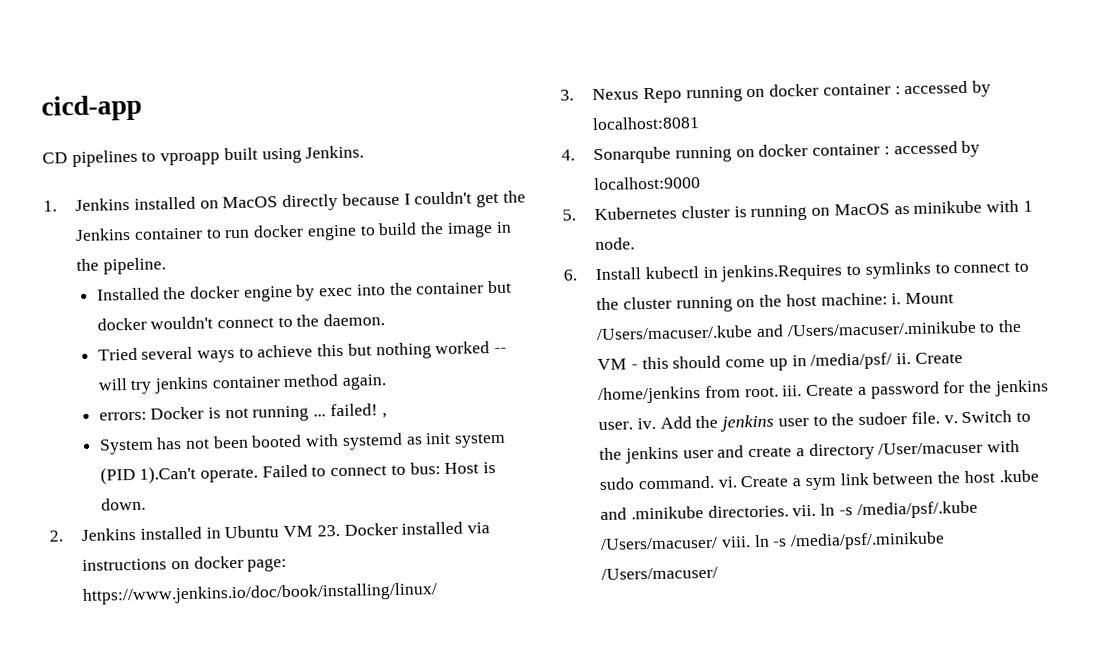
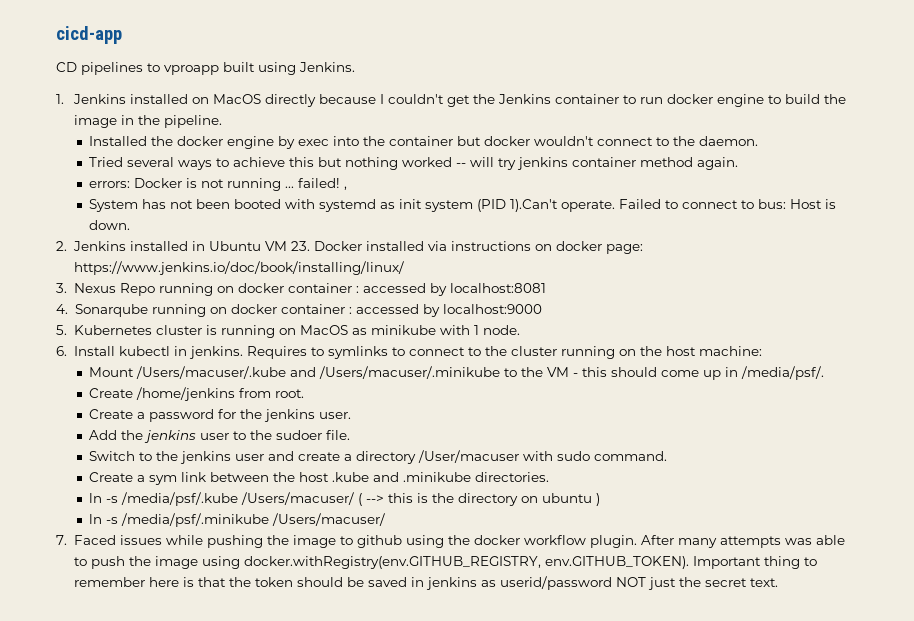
[720,263,844,282] jenkins.Requires -> [189,346,308,359] jenkins. Requires
[891,293,902,305] i. -> (763, 351) //
[810,352,912,370] /media/psf/ ii. -> [741,366,825,380] /media/psf/. //
[782,385,803,397] iii. -> (305, 393) //
[637,417,657,430] iv. -> (352, 415) //
[943,415,958,424] v. -> (351, 435) //
[717,476,737,488] vi. -> (668, 456) //
[792,504,817,517] vii. -> (550, 477) //
[721,531,946,551] [601,566,719,580] viii. ln -s /media/psf/.minikube /Users/macuser/ -> [358,493,601,506] [89,513,386,527] [56,535,846,548] [74,556,818,569] [74,576,779,590] ( --> this is the directory on ubuntu ) // ln -s /media/psf/.minikube /Users/macuser/ // 7. Faced issues while pushing the image to github using the docker workflow plugin. After many attempts was able to push the image using docker.withRegistry(env.GITHUB_REGISTRY, env.GITHUB_TOKEN). Important thing to remember here is that the token should be saved in jenkins as userid/password NOT just the secret text.

